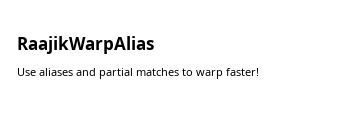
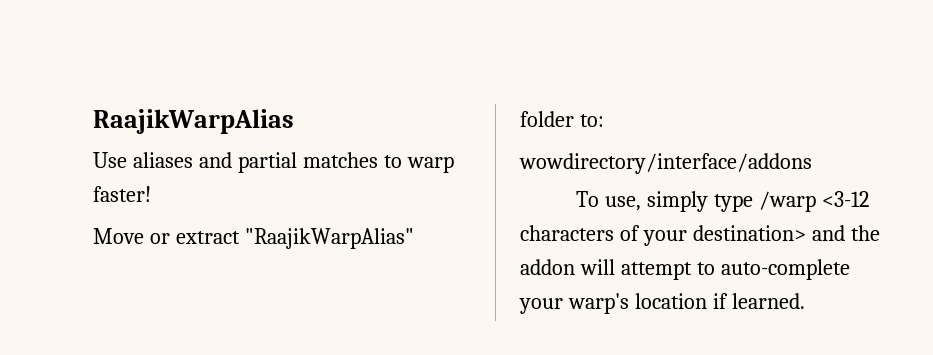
(259, 72) none -> [93,228,414,249] [520,111,604,127] [519,153,812,174] [575,191,869,212] [520,225,880,246] [520,259,850,280] [519,293,805,314] // Move or extract "RaajikWarpAlias" folder to: // wowdirectory/interface/addons // To use, simply type /warp <3-12 characters of your destination> and the addon will attempt to auto-complete your warp's location if learned.

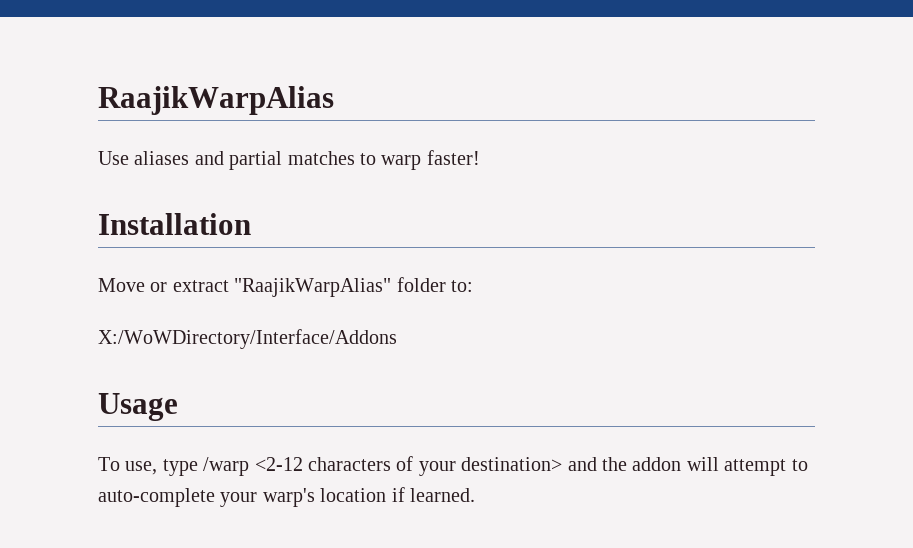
(151, 194) none -> [98,213,251,235] // Installation
[519,153,812,174] wowdirectory/interface/addons -> [98,329,397,349] [98,393,178,421] X:/WoWDirectory/Interface/Addons // Usage
[646,191,708,212] simply -> (158, 468) none
[821,191,869,207] <3-12 -> [254,457,303,471] <2-12

